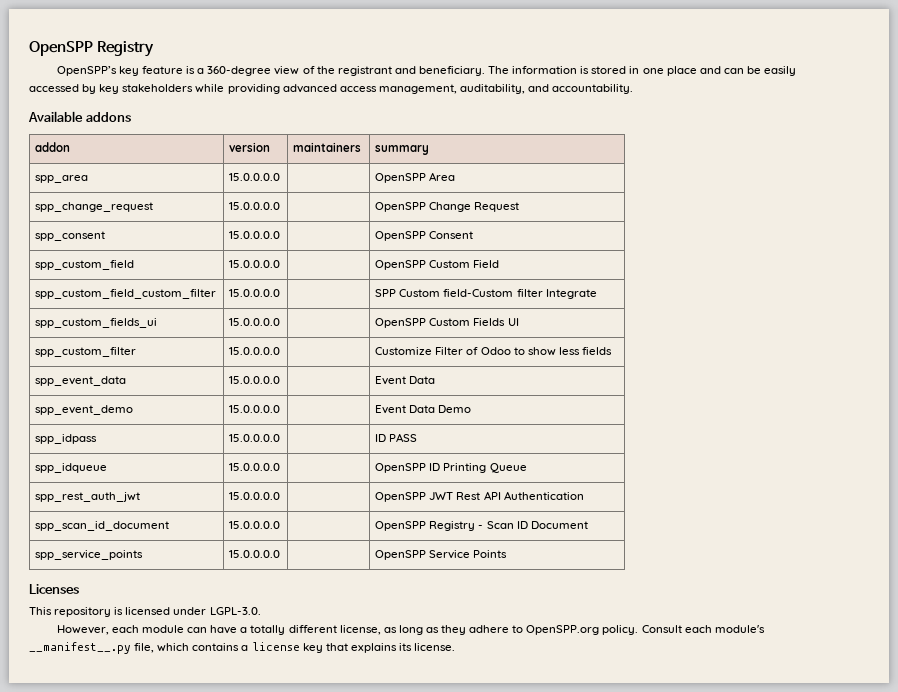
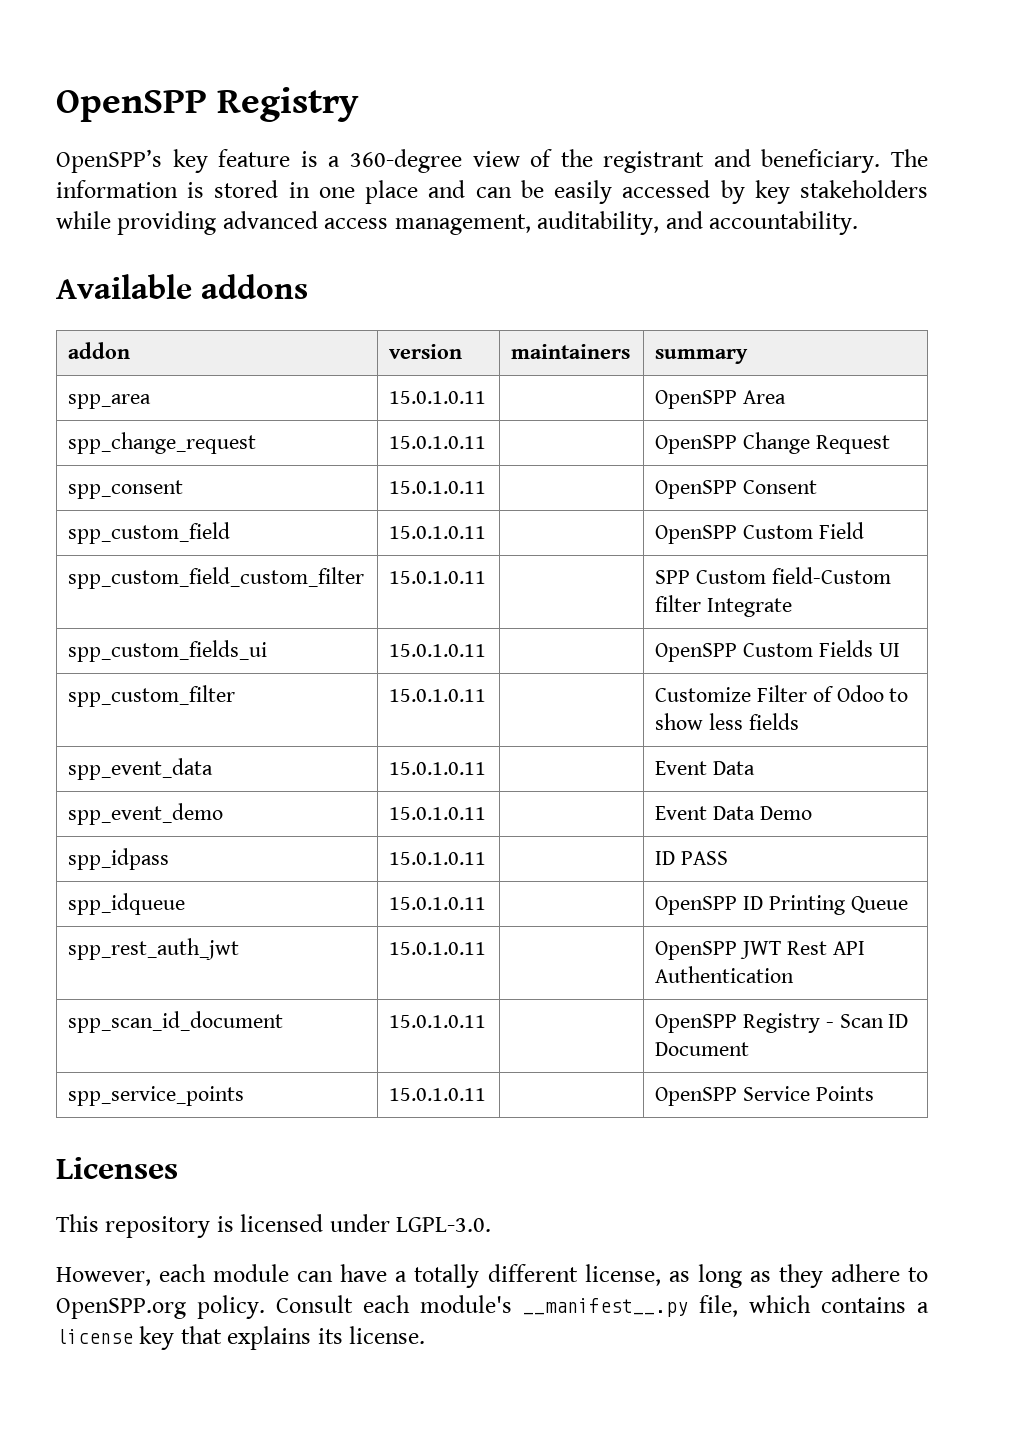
[229,173,281,181] 15.0.0.0.0 -> [389,391,487,404] 15.0.1.0.11
[229,202,281,210] 15.0.0.0.0 -> [389,436,487,449] 15.0.1.0.11
[229,231,281,239] 15.0.0.0.0 -> [389,481,487,494] 15.0.1.0.11
[229,260,281,268] 15.0.0.0.0 -> [389,526,487,539] 15.0.1.0.11
[229,289,281,297] 15.0.0.0.0 -> [389,571,487,584] 15.0.1.0.11
[229,318,281,326] 15.0.0.0.0 -> [389,644,487,657] 15.0.1.0.11
[229,347,281,355] 15.0.0.0.0 -> [389,689,487,702] 15.0.1.0.11
[229,376,281,384] 15.0.0.0.0 -> [389,762,487,775] 15.0.1.0.11
[229,405,281,413] 15.0.0.0.0 -> [389,807,487,820] 15.0.1.0.11
[229,434,281,442] 15.0.0.0.0 -> [389,852,487,865] 15.0.1.0.11
[229,463,281,471] 15.0.0.0.0 -> [389,897,487,910] 15.0.1.0.11
[229,492,281,500] 15.0.0.0.0 -> [389,942,487,955] 15.0.1.0.11
[229,521,281,529] 15.0.0.0.0 -> [389,1015,487,1028] 15.0.1.0.11
[229,550,281,558] 15.0.0.0.0 -> [389,1088,487,1101] 15.0.1.0.11

